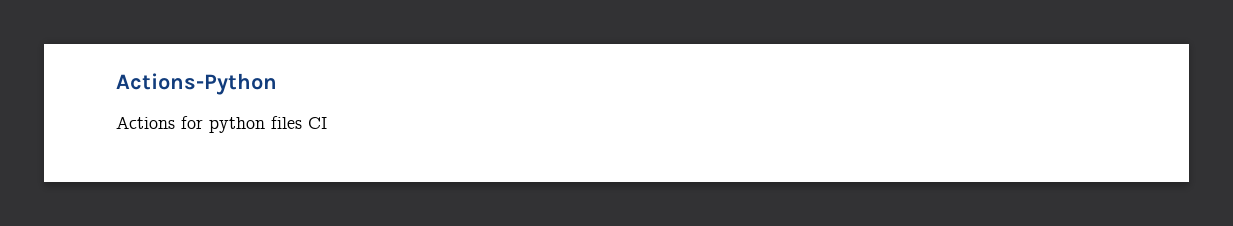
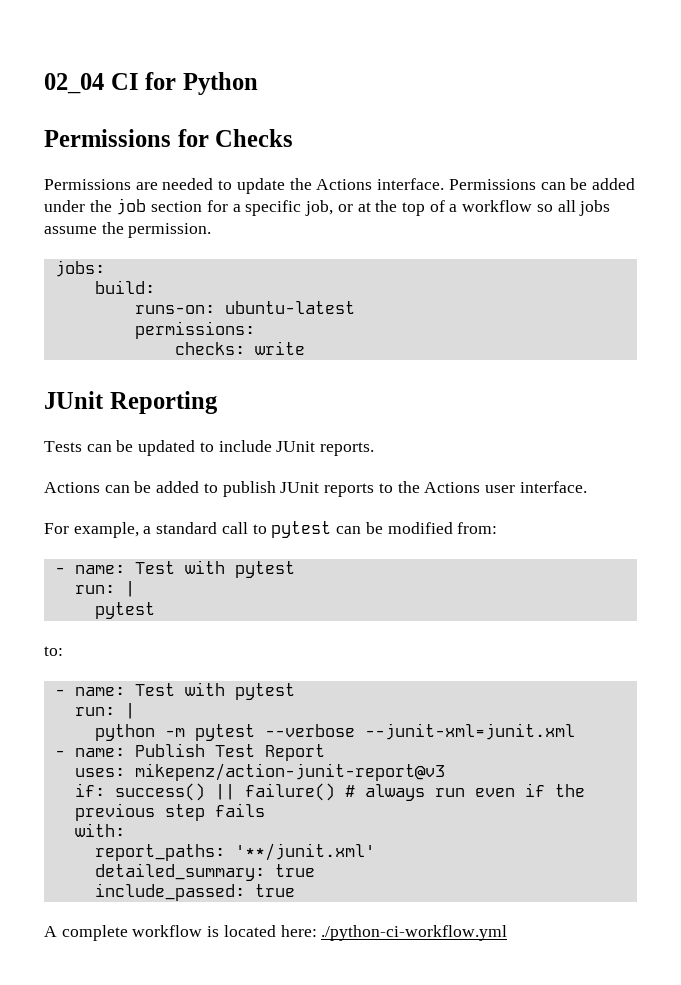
[116,73,277,95] [116,116,327,133] Actions-Python // Actions for python files CI -> [44,72,258,95] [44,129,294,147] [44,178,635,194] [44,198,611,216] [44,222,212,238] [54,260,105,277] [94,280,155,294] [134,301,355,314] [134,321,255,339] [174,341,305,355] [44,391,218,414] [44,440,375,456] [44,481,587,497] [44,521,498,538] [54,560,295,578] [74,581,135,597] [94,602,155,619] [44,646,63,656] [54,682,295,700] [74,703,135,719] [94,723,575,741] [54,743,325,761] [74,763,445,781] [74,783,585,801] [74,803,265,821] [74,823,125,837] [94,843,375,861] [94,863,315,881] [94,883,295,901] [44,925,508,941] 02_04 CI for Python // Permissions for Checks // Permissions are needed to update the Actions interface. Permissions can be added under the job section for a specific job, or at the top of a workflow so all jobs assume the permission. // jobs: // build: // runs-on: ubuntu-latest // permissions: // checks: write // JUnit Reporting // Tests can be updated to include JUnit reports. // Actions can be added to publish JUnit reports to the Actions user interface. // For example, a standard call to pytest can be modified from: // - name: Test with pytest // run: | // pytest // to: // - name: Test with pytest // run: | // python -m pytest --verbose --junit-xml=junit.xml // - name: Publish Test Report // uses: mikepenz/action-junit-report@v3 // if: success() || failure() # always run even if the previous step fails // with: // report_paths: '**/junit.xml' // detailed_summary: true // include_passed: true // A complete workflow is located here: ./python-ci-workflow.yml

